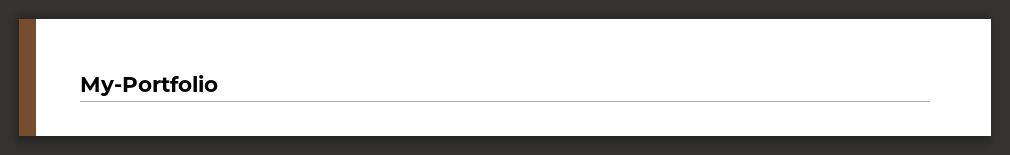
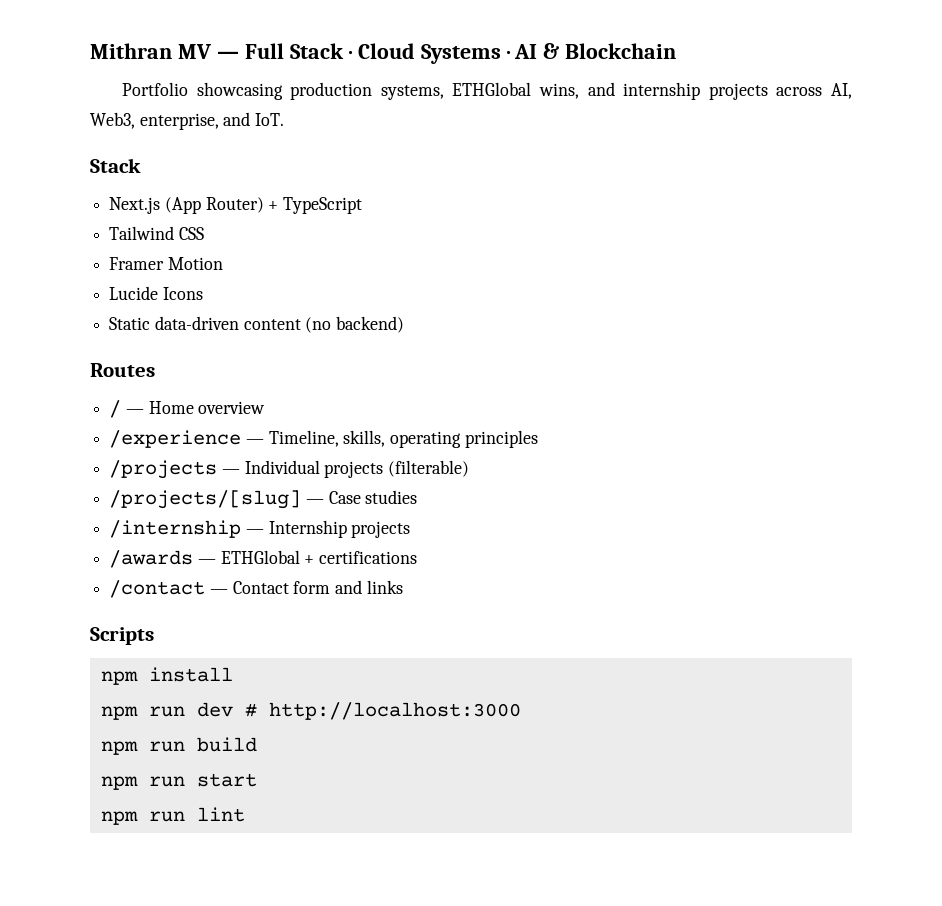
[80,75,218,96] My-Portfolio -> [90,43,677,64] [122,82,852,100] [90,112,285,130] [90,158,141,173] [109,197,363,214] [109,226,204,240] [109,257,223,270] [109,286,203,300] [109,316,405,333] [90,363,155,377] [109,400,266,418] [109,430,538,448] [109,460,470,479] [109,490,418,509] [109,520,411,538] [109,550,418,568] [109,580,403,598] [90,627,154,645] [100,667,233,685] [100,702,521,720] [100,737,257,755] [100,773,257,790] [100,807,245,825] Mithran MV — Full Stack · Cloud Systems · AI & Blockchain // Portfolio showcasing production systems, ETHGlobal wins, and internship projects across AI, Web3, enterprise, and IoT. // Stack // Next.js (App Router) + TypeScript // Tailwind CSS // Framer Motion // Lucide Icons // Static data-driven content (no backend) // Routes // / — Home overview // /experience — Timeline, skills, operating principles // /projects — Individual projects (filterable) // /projects/[slug] — Case studies // /internship — Internship projects // /awards — ETHGlobal + certifications // /contact — Contact form and links // Scripts // npm install // npm run dev # http://localhost:3000 // npm run build // npm run start // npm run lint

